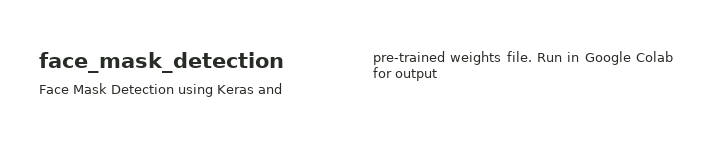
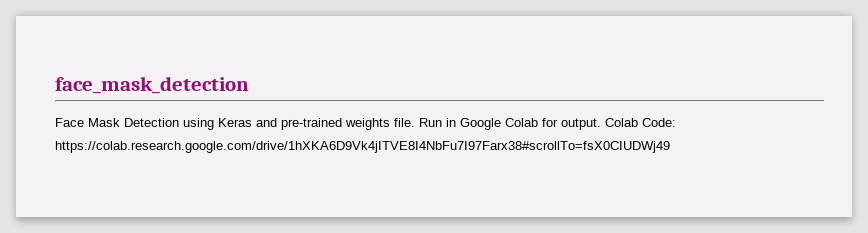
[395,69,437,81] output -> [561,118,676,130] [55,141,670,153] output. Colab Code: https://colab.research.google.com/drive/1hXKA6D9Vk4jITVE8I4NbFu7I97Farx38#scrollTo=fsX0CIUDWj49

